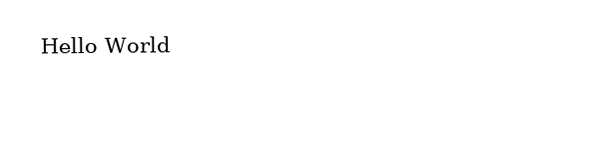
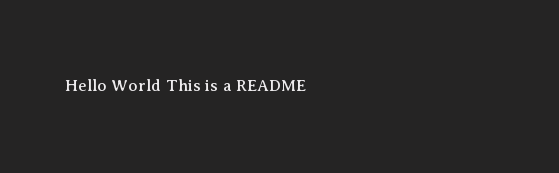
(170, 44) none -> [165,79,307,91] This is a README

